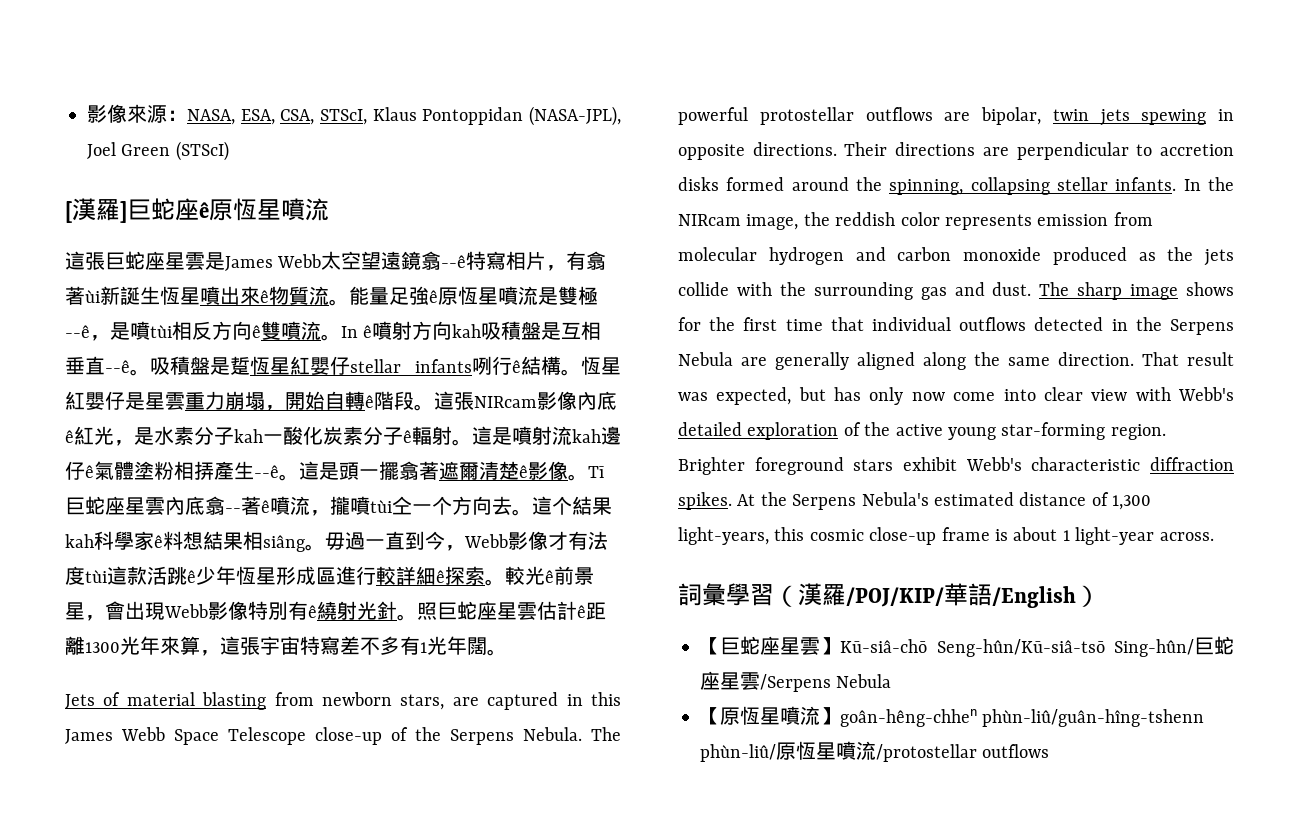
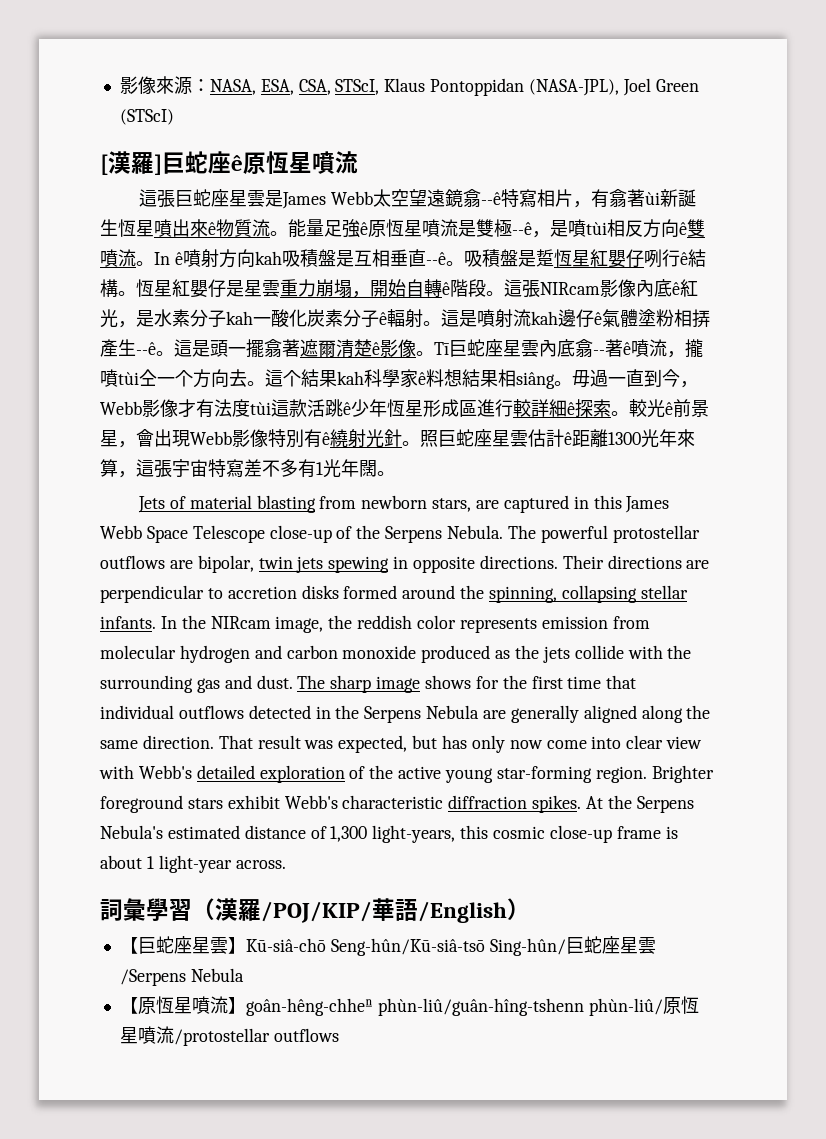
[350,359,472,373] stellar infants -> (644, 258) none

